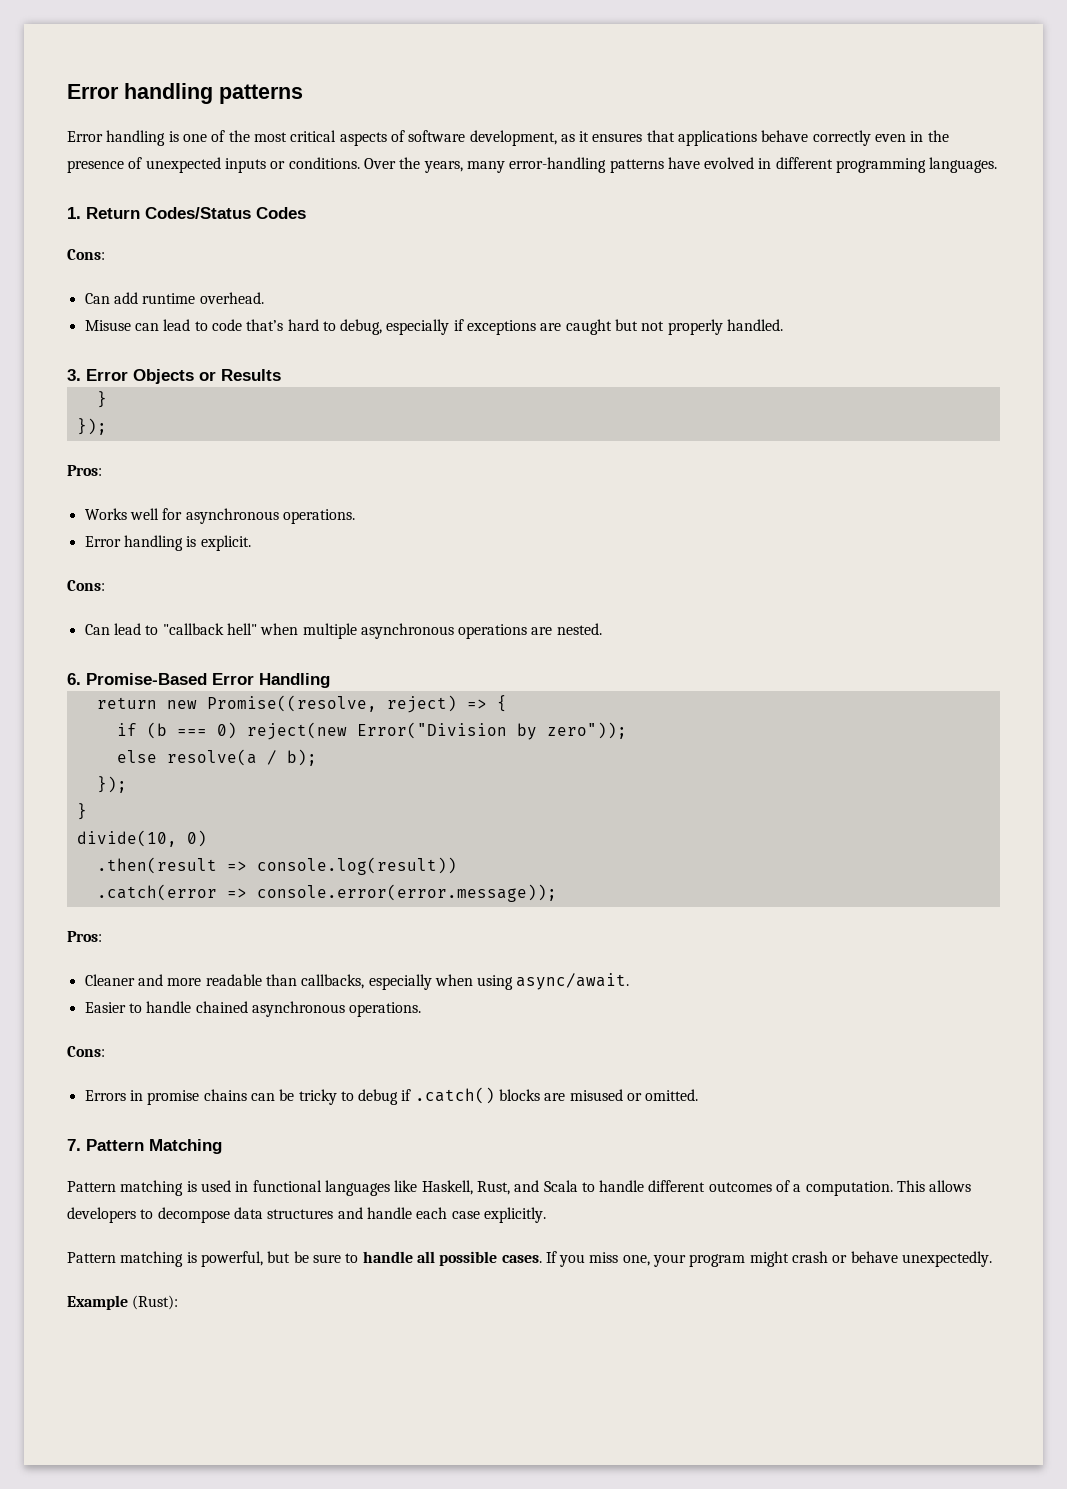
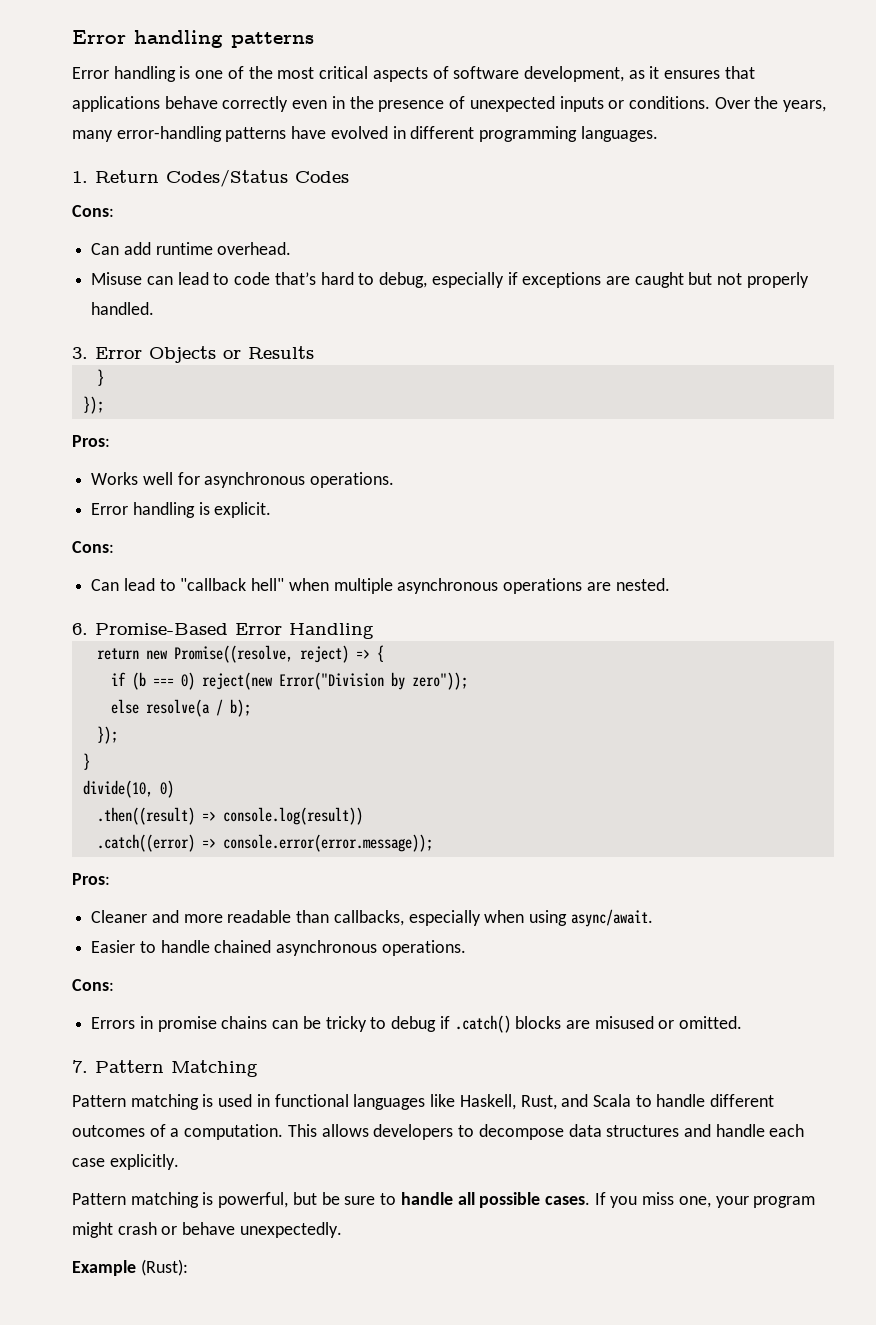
[96,857,217,874] .then(result -> [96,807,195,825] .then((result)
[96,884,217,901] .catch(error -> [96,834,195,852] .catch((error)

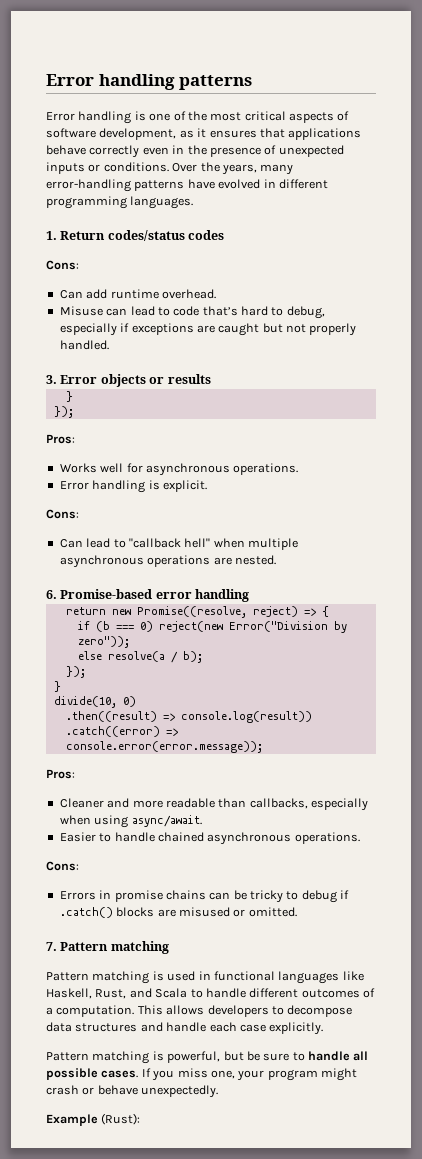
[166,169,349,187] Codes/Status Codes -> [107,230,225,241] codes/status codes
[149,346,314,363] Objects or Results -> [100,374,211,387] objects or results
[95,623,374,639] Promise-Based Error Handling -> [60,589,250,602] Promise-based error handling
[171,1060,258,1077] Matching -> [110,941,169,954] matching

